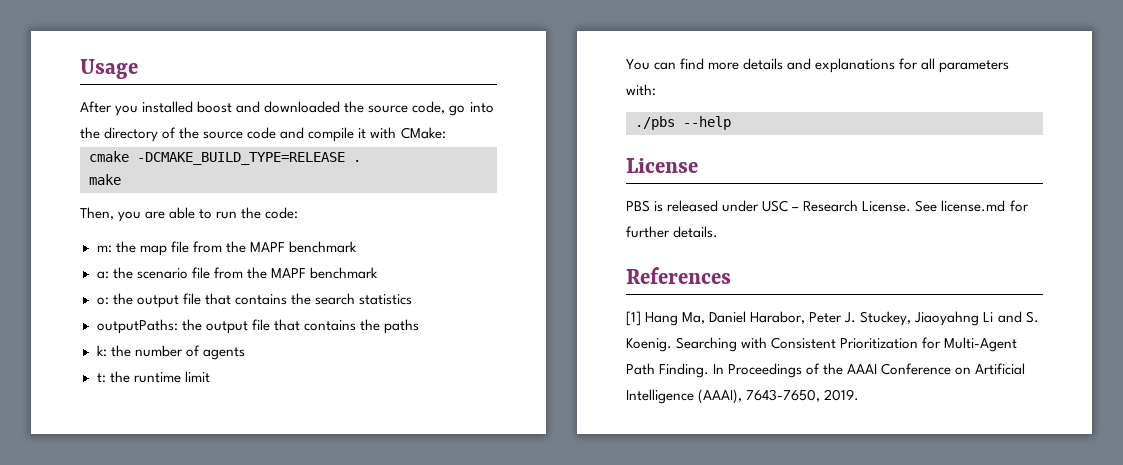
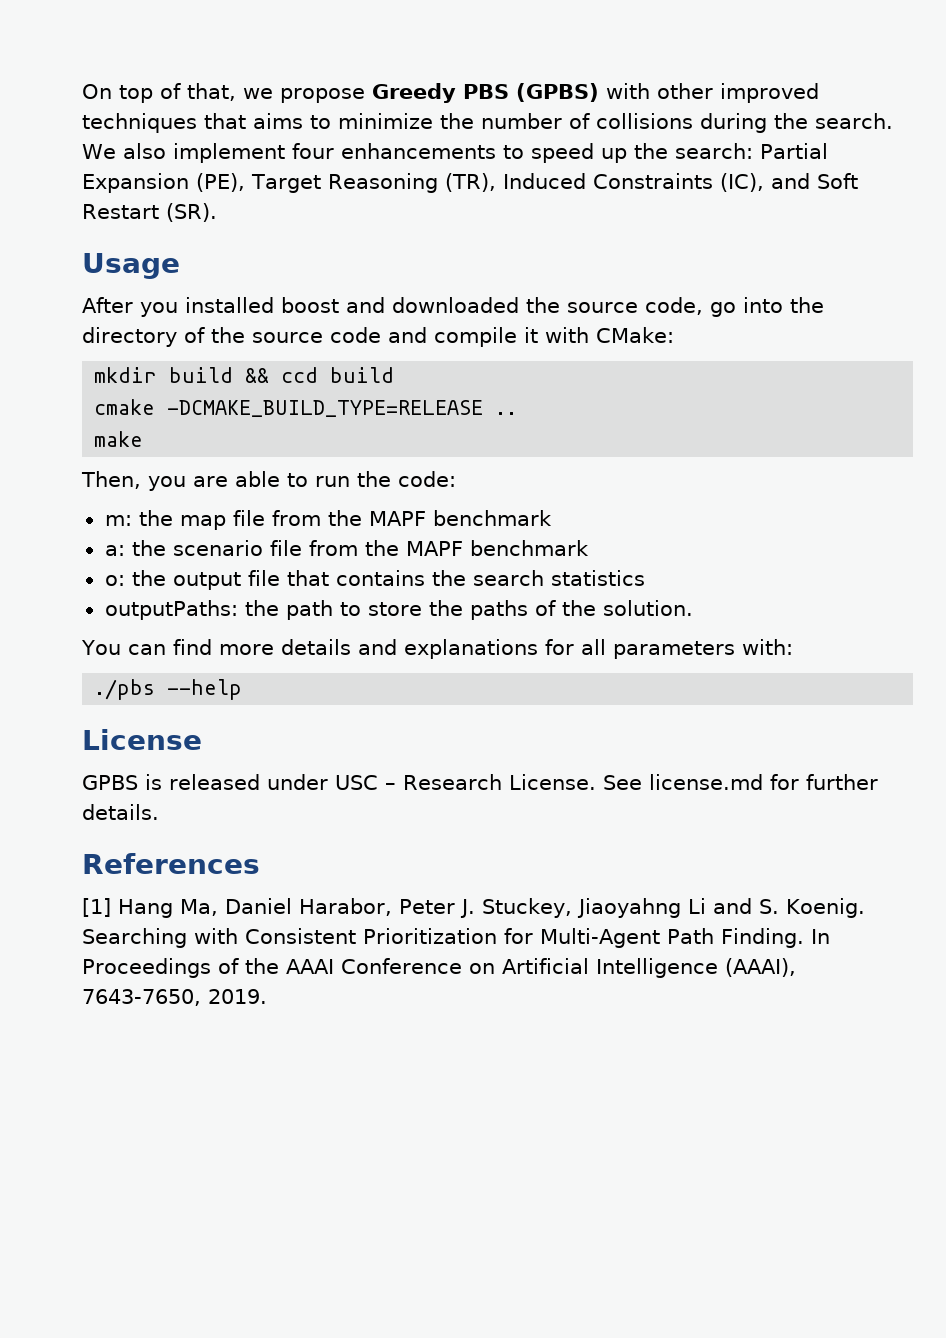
(80, 69) none -> [82,83,819,103] [82,113,893,133] [82,143,828,163] [82,173,858,193] [82,203,217,222] On top of that, we propose Greedy PBS (GPBS) with other improved techniques that aims to minimize the number of collisions during the search. We also implement four enhancements to speed up the search: Partial Expansion (PE), Target Reasoning (TR), Induced Constraints (IC), and Soft Restart (SR). //
(446, 133) none -> [94,367,395,383] // mkdir build && ccd build
[353,160,361,162] . -> [495,412,518,415] ..
[205,319,419,334] [96,345,245,360] [96,371,210,383] output file that contains the paths // k: the number of agents // t: the runtime limit -> [285,600,693,620] path to store the paths of the solution.
[626,200,650,212] PBS -> [82,775,138,790] GPBS

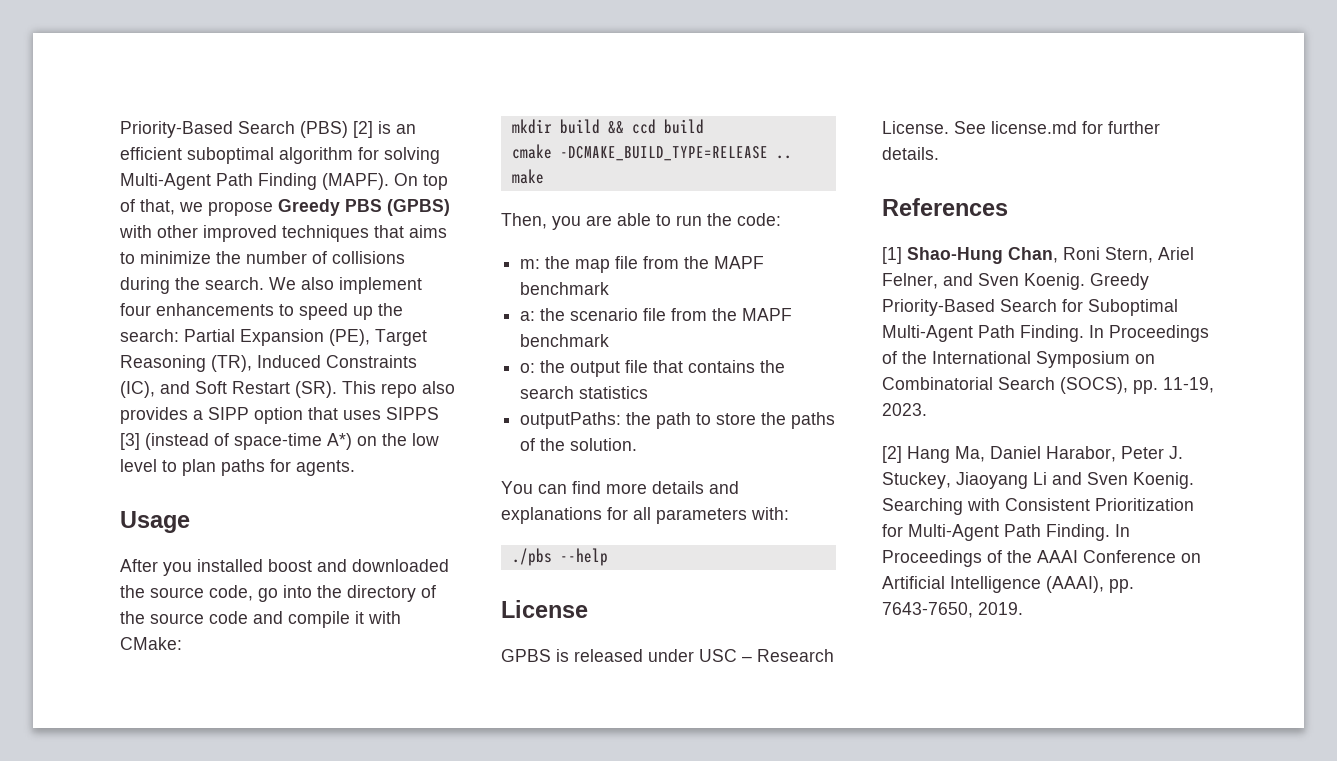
(82, 91) none -> [120,121,416,138] [120,147,440,164] [120,173,389,190] Priority-Based Search (PBS) [2] is an efficient suboptimal algorithm for solving Multi-Agent Path Finding (MAPF).
(217, 212) none -> [342,381,455,398] [120,407,439,424] [120,433,439,450] [120,459,355,476] This repo also provides a SIPP option that uses SIPPS [3] (instead of space-time A*) on the low level to plan paths for agents.
(111, 907) none -> [907,247,1194,264] [882,273,1149,290] [882,299,1178,316] [882,325,1209,342] [882,351,1155,368] [882,377,1214,394] [882,403,927,416] [882,446,902,463] Shao-Hung Chan, Roni Stern, Ariel Felner, and Sven Koenig. Greedy Priority-Based Search for Suboptimal Multi-Agent Path Finding. In Proceedings of the International Symposium on Combinatorial Search (SOCS), pp. 11-19, 2023. // [2]
[576,898,681,918] Jiaoyahng -> [956,472,1028,489] Jiaoyang
[758,899,779,914] S. -> [1087,472,1128,485] Sven
(796, 967) none -> [1109,579,1134,593] pp.

